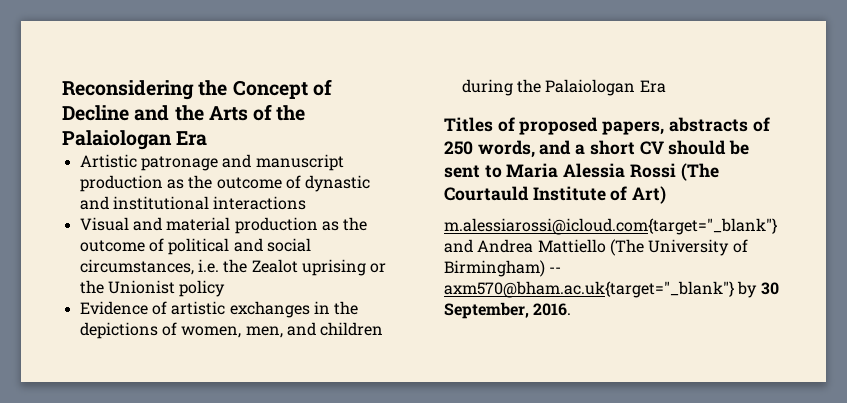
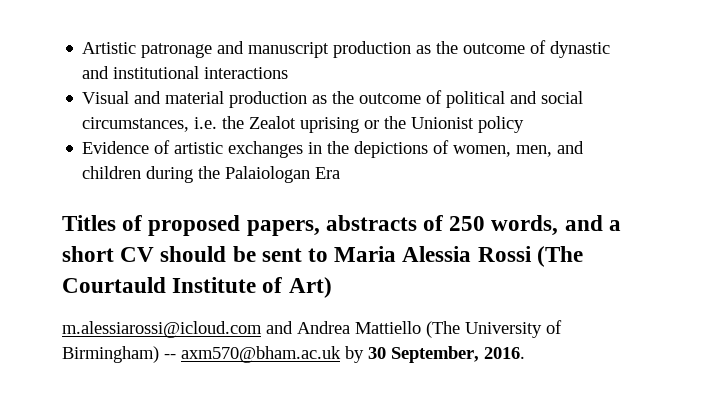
[62,79,332,100] [62,104,306,121] [62,130,208,150] Reconsidering the Concept of Decline and the Arts of the Palaiologan Era // -> (82, 48) none
[444,218,777,235] m.alessiarossi@icloud.com{target="_blank"} -> [62,321,262,338] m.alessiarossi@icloud.com
[444,281,734,298] axm570@bham.ac.uk{target="_blank"} -> [181,346,341,363] axm570@bham.ac.uk

